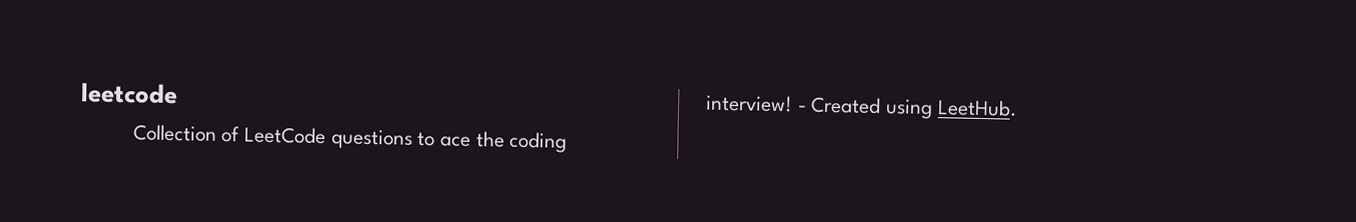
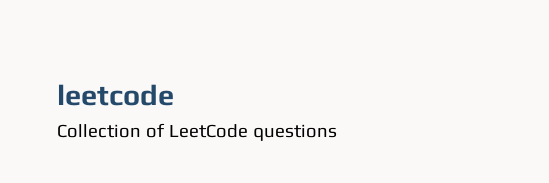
[417,131,568,153] [706,94,1018,120] to ace the coding interview! - Created using LeetHub. -> (337, 132) none

